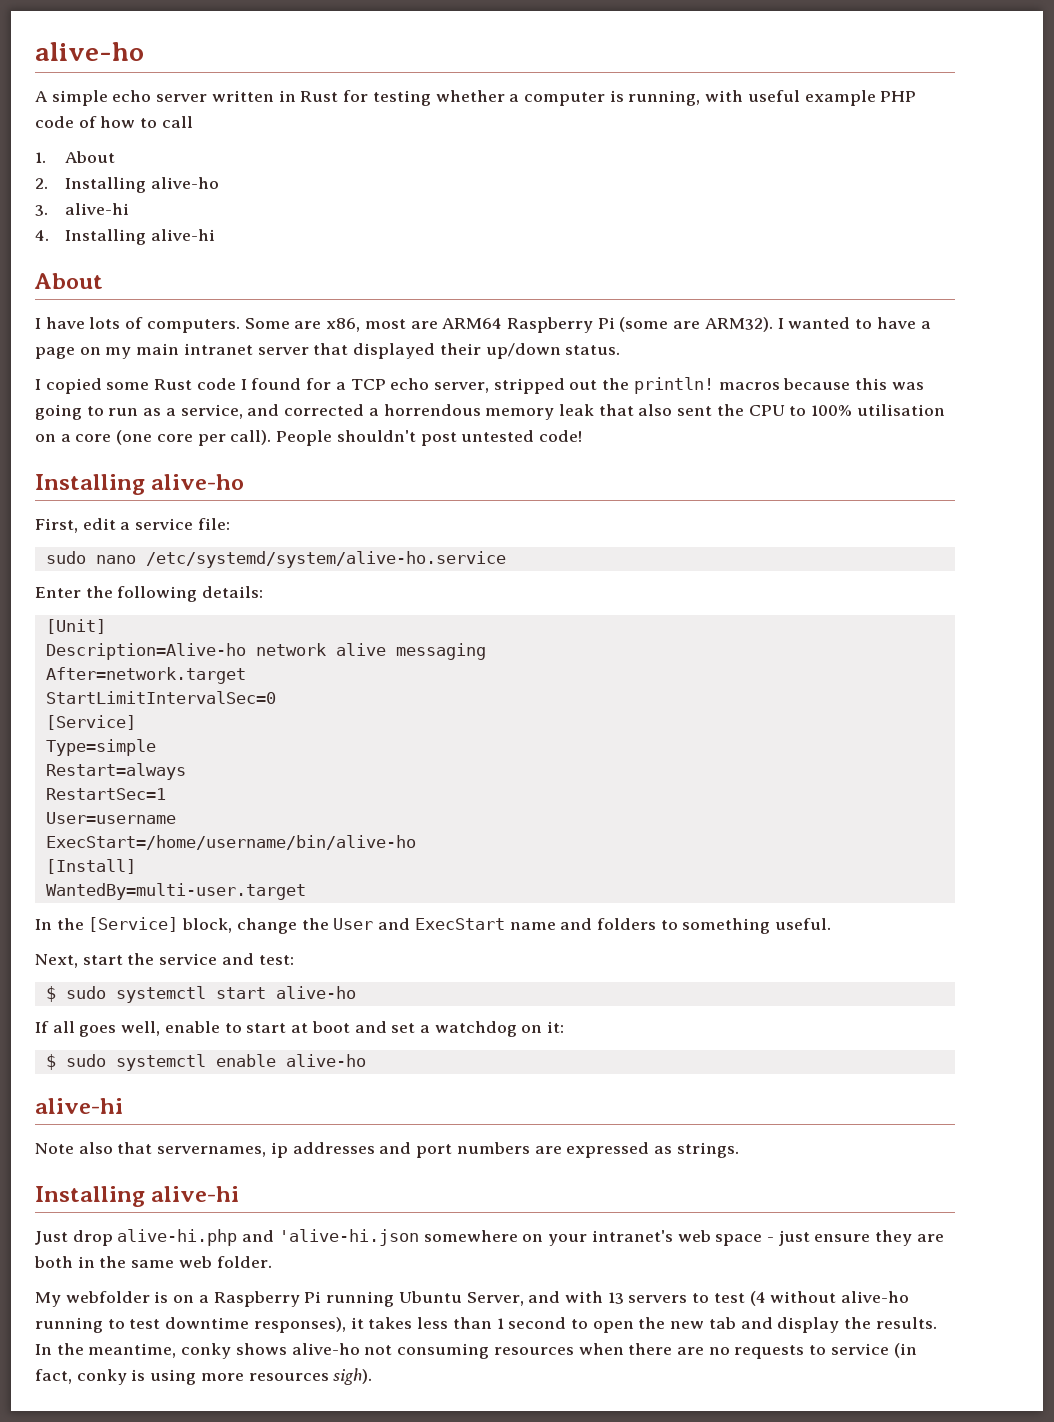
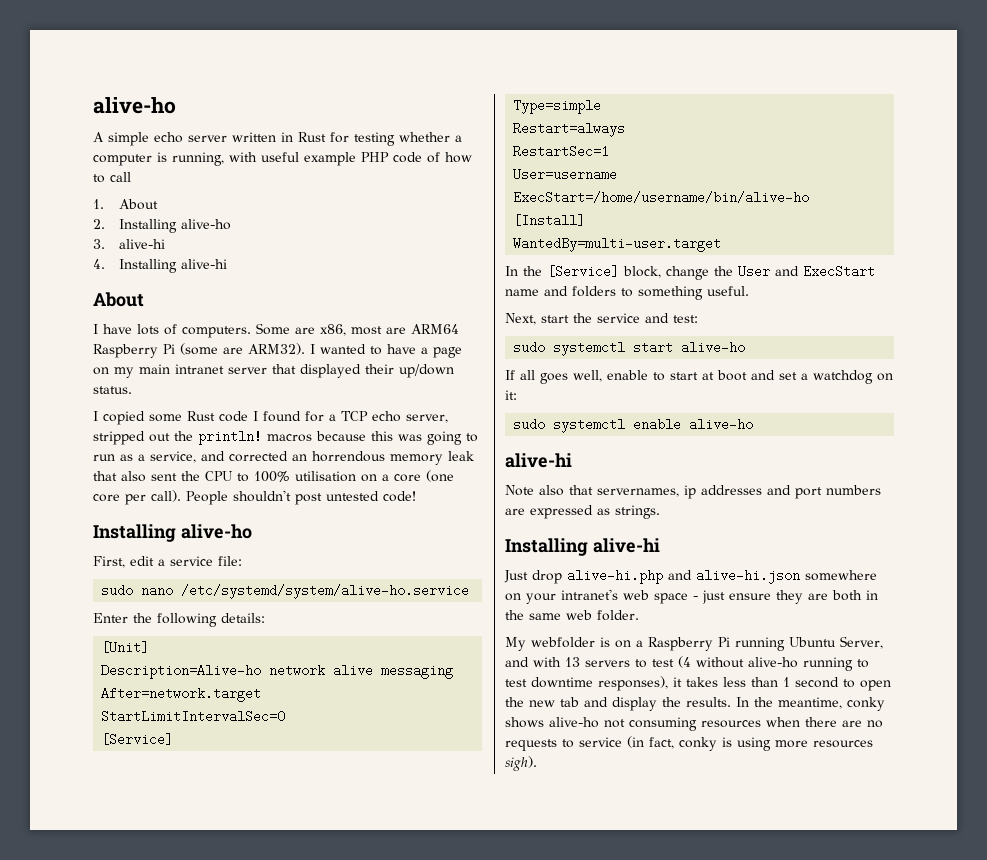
[368,408,379,416] a -> [292,454,307,461] an
[45,986,56,1002] $ -> (698, 319) none
[45,1054,56,1070] $ -> (517, 395) none
[278,1229,419,1246] 'alive-hi.json -> [696,569,800,584] alive-hi.json

